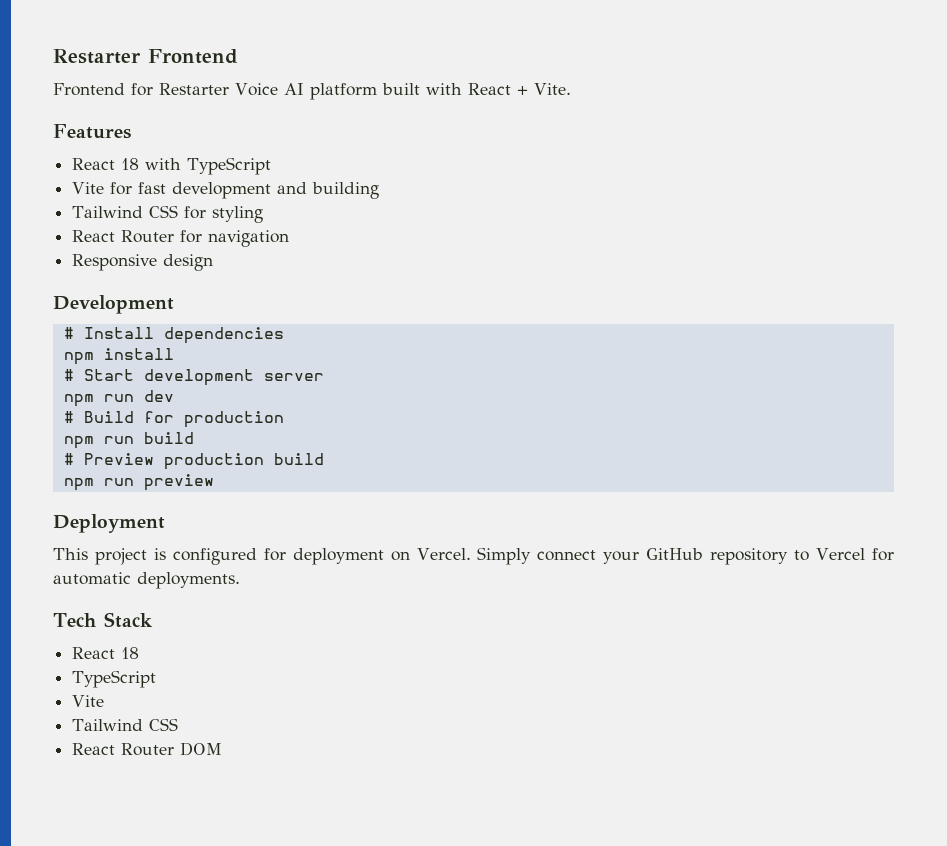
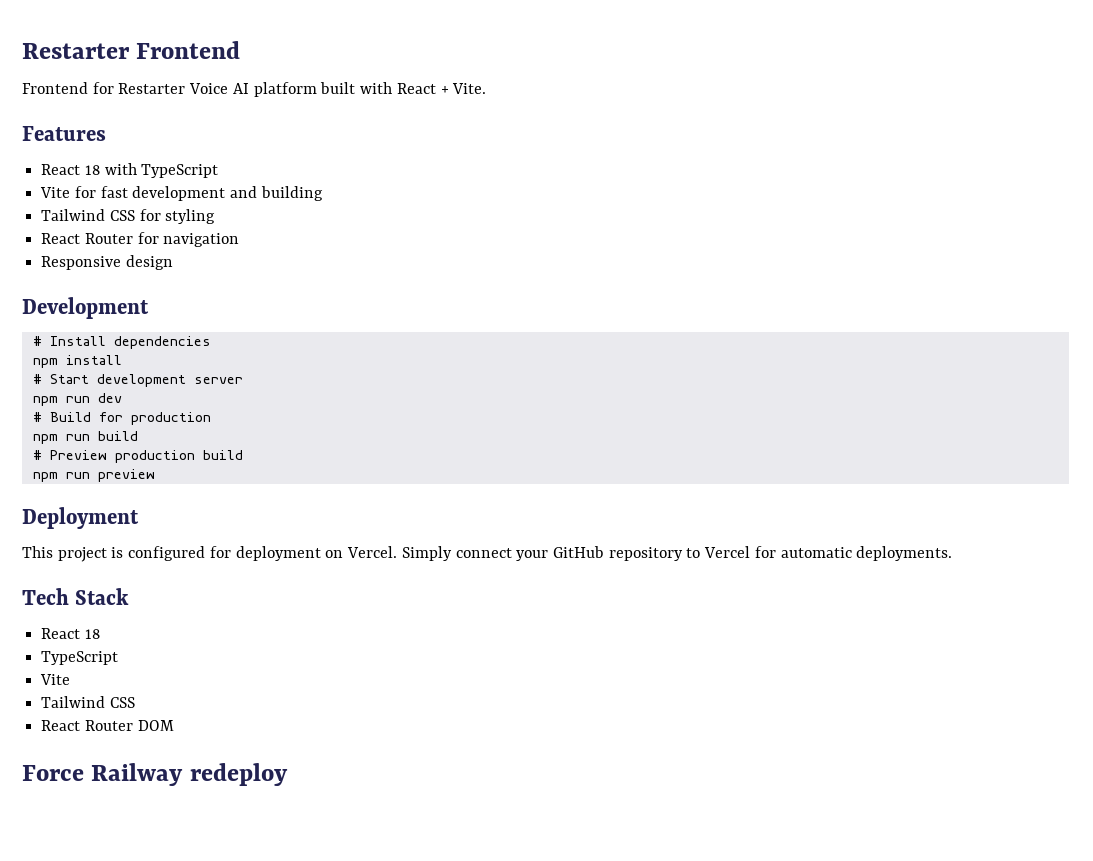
(223, 749) none -> [22,763,288,786] // Force Railway redeploy

